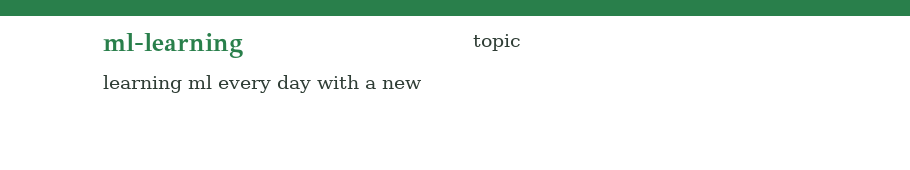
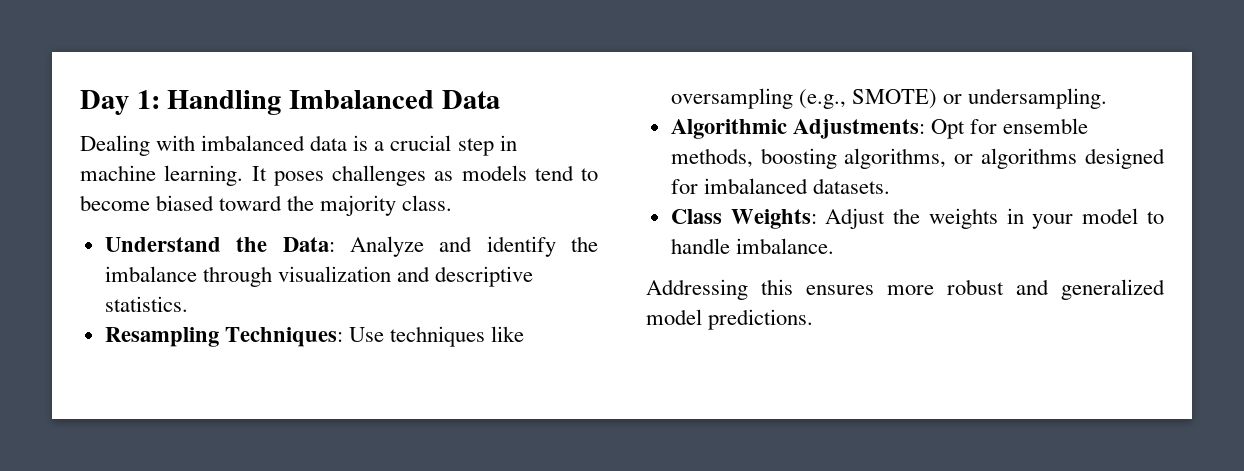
[103,33,243,58] [103,75,422,93] [473,34,521,51] ml-learning // learning ml every day with a new topic -> [80,90,500,115] [80,135,517,156] [80,165,598,186] [80,195,453,216] [104,236,598,257] [104,266,534,287] [104,296,188,312] [104,326,525,347] [670,88,1108,109] [670,118,1089,139] [670,148,1165,169] [670,178,890,194] [670,208,1164,229] [670,238,834,254] [646,279,1165,300] [646,309,814,330] Day 1: Handling Imbalanced Data // Dealing with imbalanced data is a crucial step in machine learning. It poses challenges as models tend to become biased toward the majority class. // Understand the Data: Analyze and identify the imbalance through visualization and descriptive statistics. // Resampling Techniques: Use techniques like oversampling (e.g., SMOTE) or undersampling. // Algorithmic Adjustments: Opt for ensemble methods, boosting algorithms, or algorithms designed for imbalanced datasets. // Class Weights: Adjust the weights in your model to handle imbalance. // Addressing this ensures more robust and generalized model predictions.

